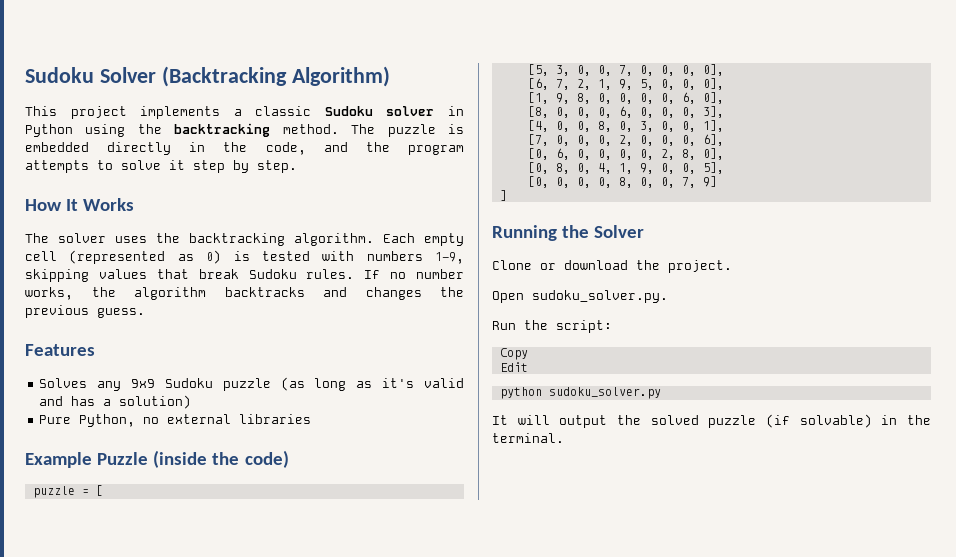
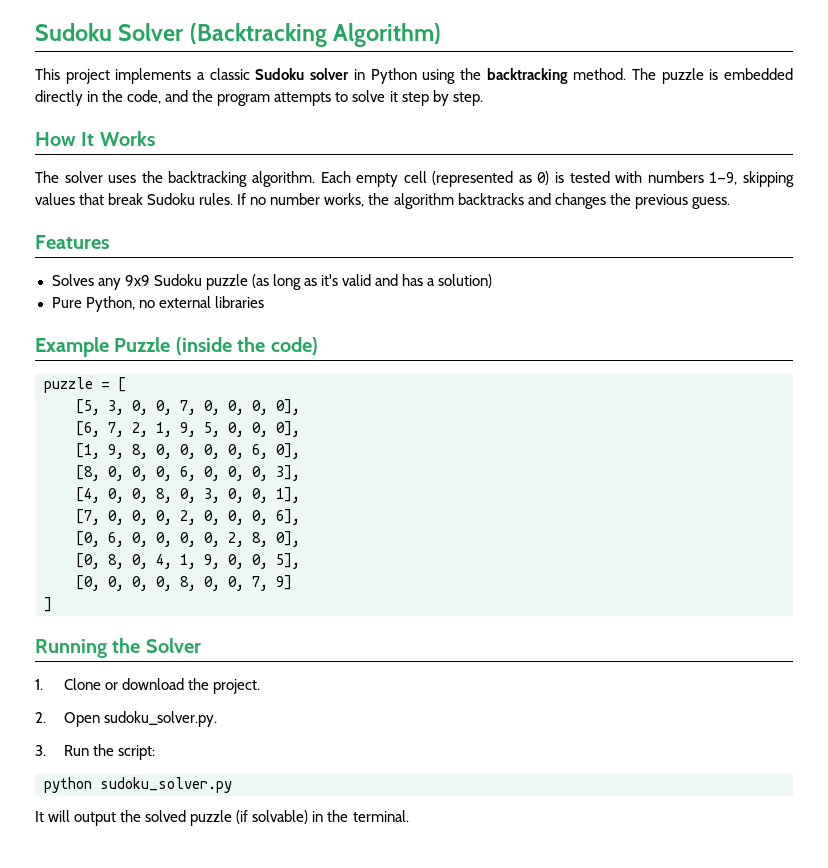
(645, 231) none -> [35,679,43,690] 1.
(732, 266) none -> [35,712,46,723] 2.
(668, 296) none -> [35,745,46,756] 3.
[499,348,528,360] [499,362,528,372] // Copy // Edit -> (156, 752) none

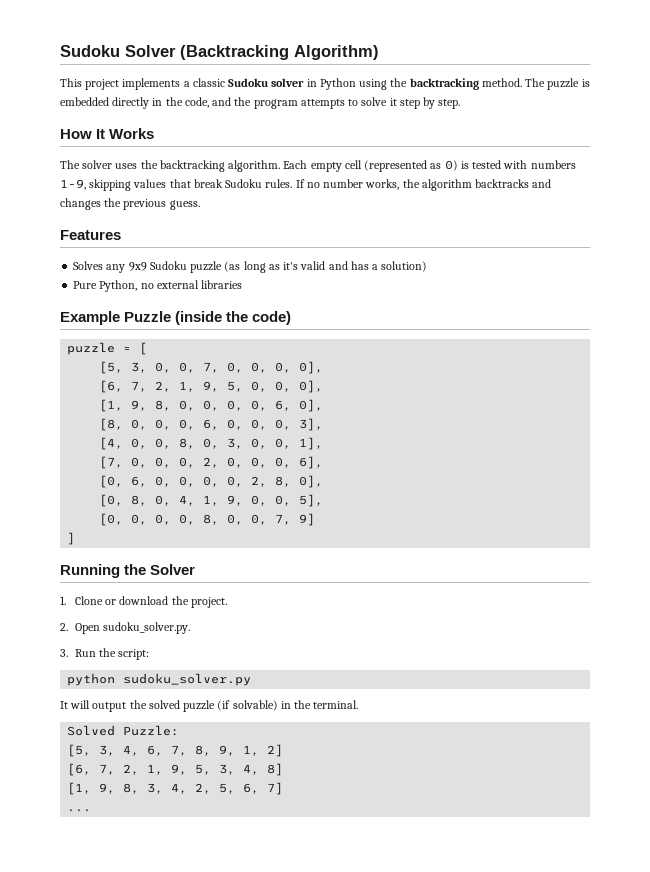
(409, 816) none -> [67,725,180,736] [67,744,284,757] [67,763,284,776] [67,782,284,795] [67,809,92,812] // Solved Puzzle: // [5, 3, 4, 6, 7, 8, 9, 1, 2] // [6, 7, 2, 1, 9, 5, 3, 4, 8] // [1, 9, 8, 3, 4, 2, 5, 6, 7] // ...

